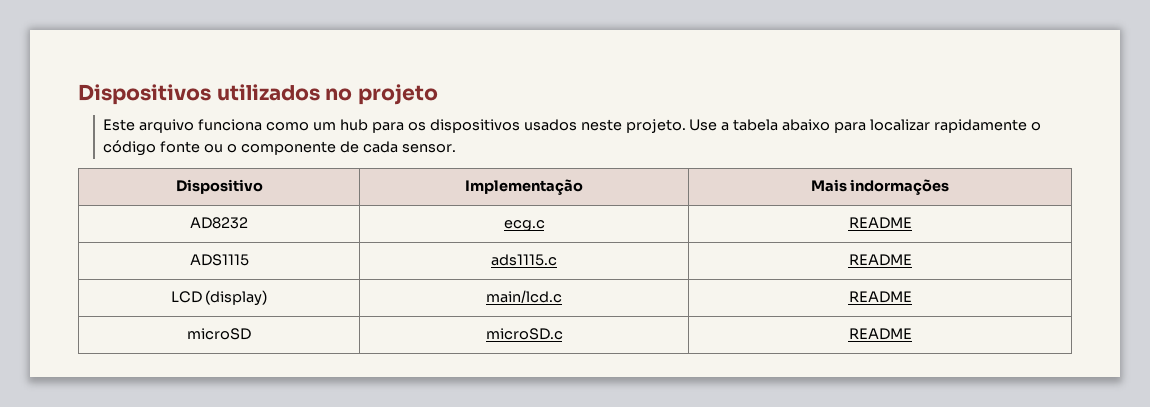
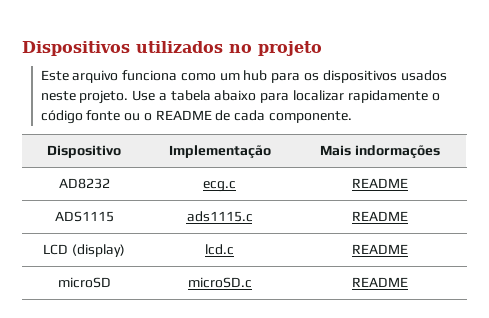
[241,141,337,155] componente -> [155,110,212,120] README
[401,144,456,153] sensor. -> [268,111,352,123] componente.
[486,290,562,303] main/lcd.c -> [205,244,235,255] lcd.c

